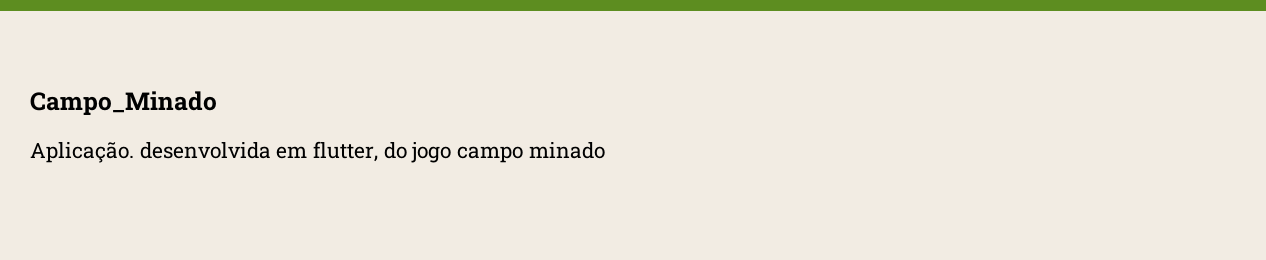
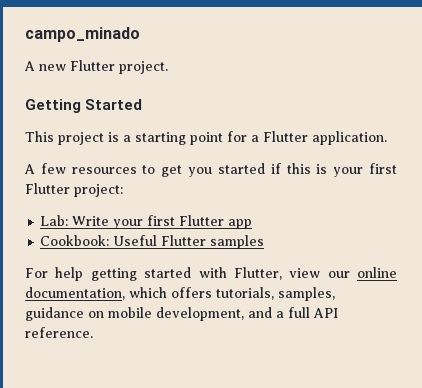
[30,91,217,115] [30,141,605,163] Campo_Minado // Aplicação. desenvolvida em flutter, do jogo campo minado -> [25,27,140,42] [24,60,168,74] [25,99,143,113] [25,131,387,145] [24,163,397,177] [25,183,123,197] [40,215,253,229] [40,235,265,249] [25,267,397,281] [25,287,335,301] [25,307,338,321] [25,327,93,338] campo_minado // A new Flutter project. // Getting Started // This project is a starting point for a Flutter application. // A few resources to get you started if this is your first Flutter project: // Lab: Write your first Flutter app // Cookbook: Useful Flutter samples // For help getting started with Flutter, view our online documentation, which offers tutorials, samples, guidance on mobile development, and a full API reference.

